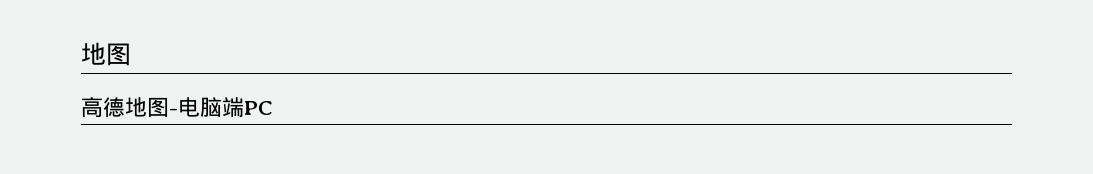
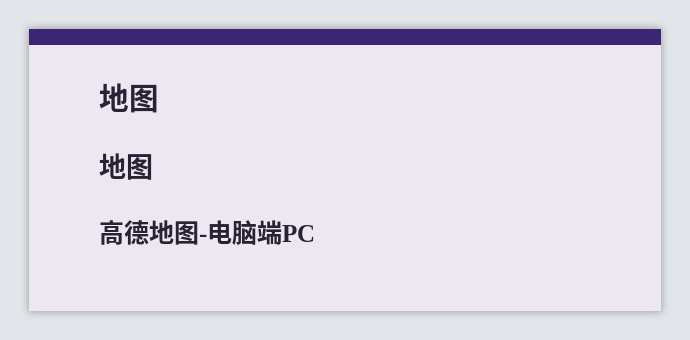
[81,42,131,66] 地图 -> [99,83,159,113] [99,153,153,180] 地图 // 地图

